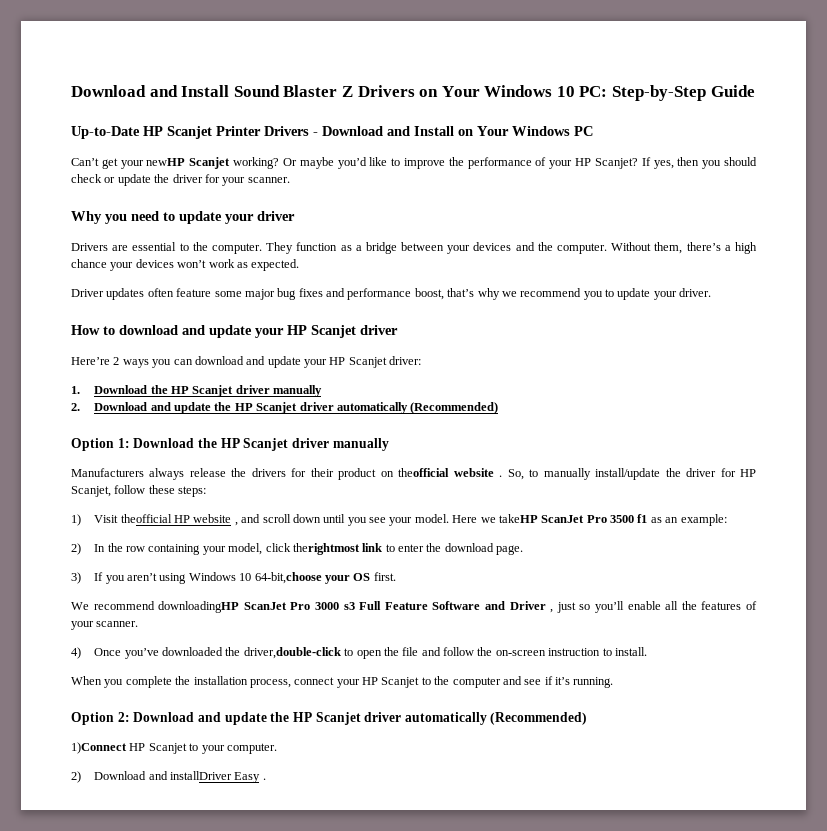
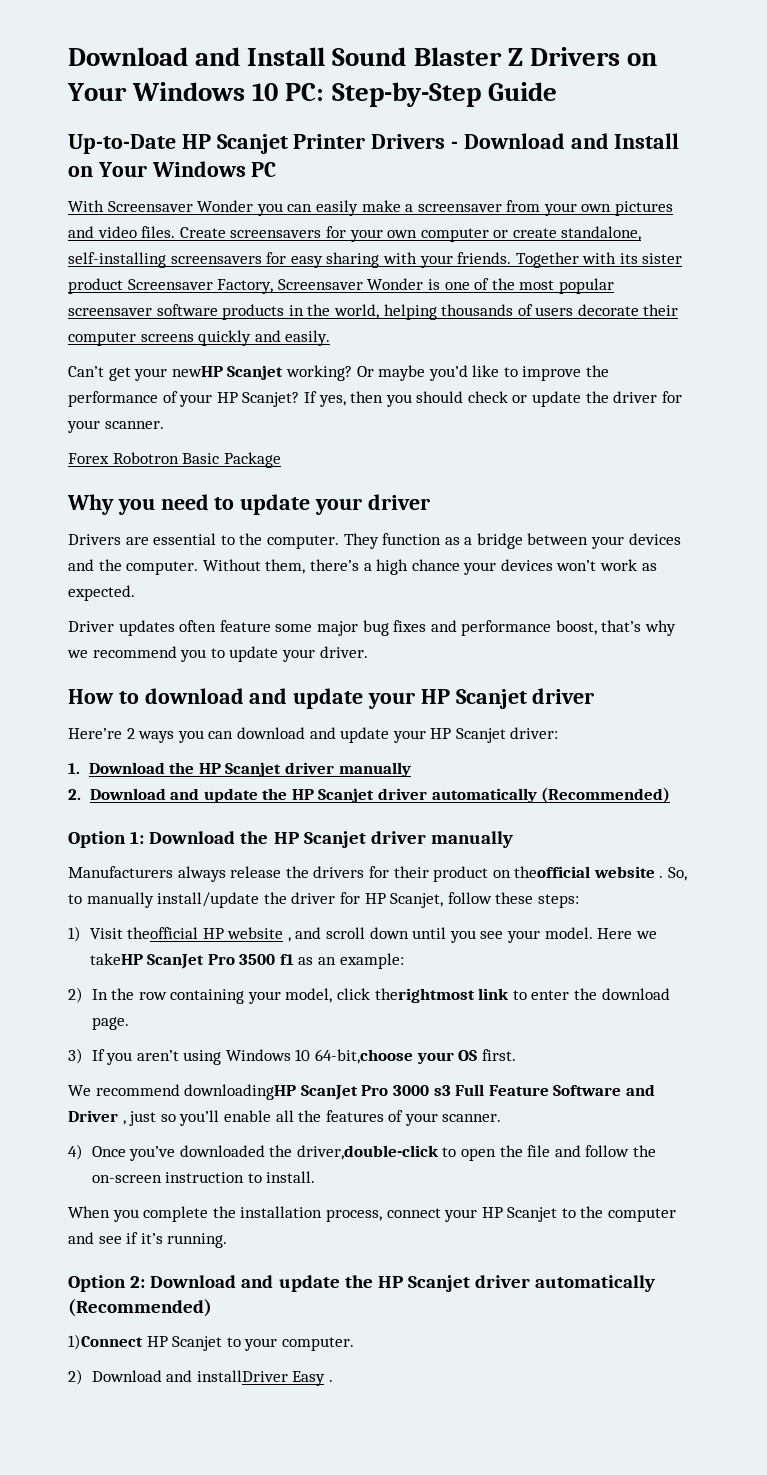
(593, 131) none -> [68,200,674,216] [68,226,642,242] [68,252,683,268] [68,278,614,294] [68,304,679,320] [68,330,331,346] // With Screensaver Wonder you can easily make a screensaver from your own pictures and video files. Create screensavers for your own computer or create standalone, self-installing screensavers for easy sharing with your friends. Together with its sister product Screensaver Factory, Screensaver Wonder is one of the most popular screensaver software products in the world, helping thousands of users decorate their computer screens quickly and easily.
(290, 180) none -> [68,452,281,468] // Forex Robotron Basic Package

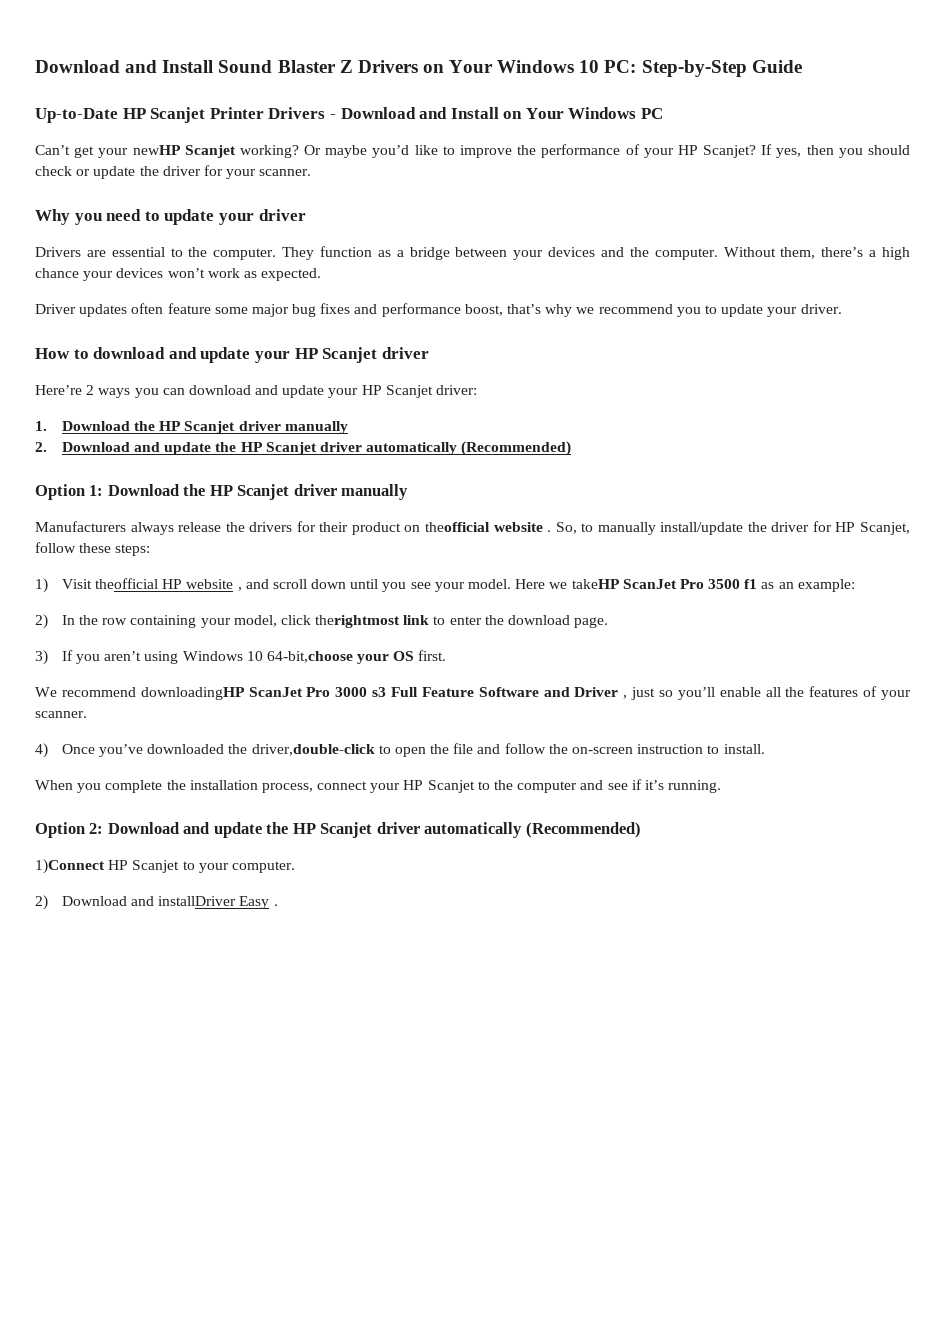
[68,200,674,216] [68,226,642,242] [68,252,683,268] [68,278,614,294] [68,304,679,320] [68,330,331,346] // With Screensaver Wonder you can easily make a screensaver from your own pictures and video files. Create screensavers for your own computer or create standalone, self-installing screensavers for easy sharing with your friends. Together with its sister product Screensaver Factory, Screensaver Wonder is one of the most popular screensaver software products in the world, helping thousands of users decorate their computer screens quickly and easily. -> (664, 113) none
[68,452,281,468] // Forex Robotron Basic Package -> (312, 172) none

